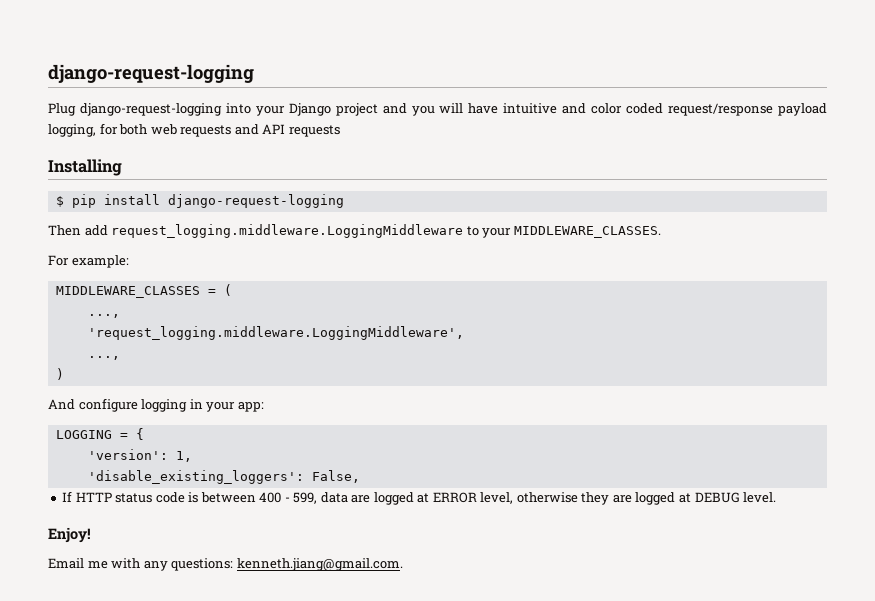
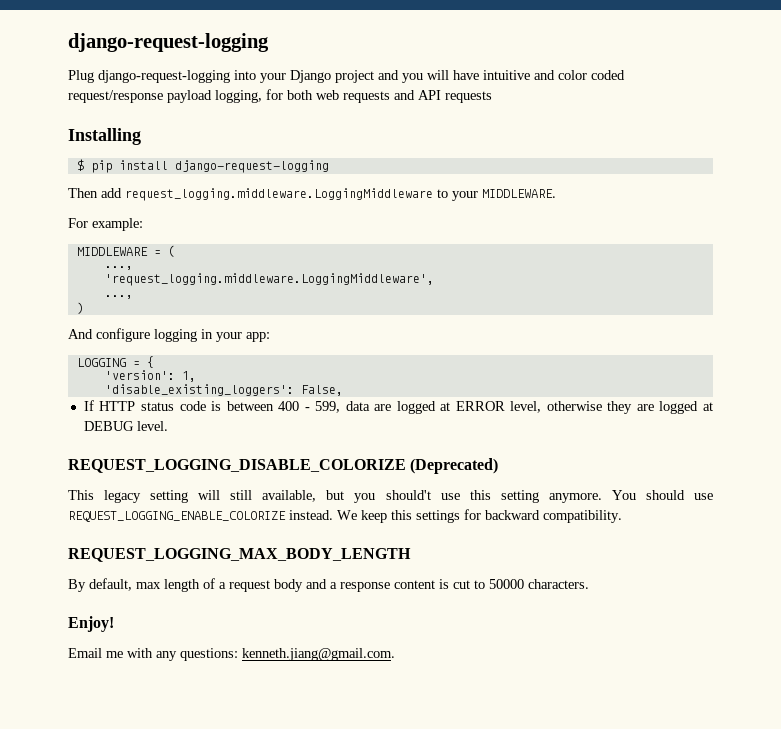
[513,226,661,238] MIDDLEWARE_CLASSES. -> [482,189,556,198] MIDDLEWARE.
[55,286,200,298] MIDDLEWARE_CLASSES -> [76,247,148,256] MIDDLEWARE
(777, 497) none -> [68,458,499,474] [68,490,714,503] [68,509,622,523] [68,548,411,562] [68,578,589,592] // REQUEST_LOGGING_DISABLE_COLORIZE (Deprecated) // This legacy setting will still available, but you should't use this setting anymore. You should use REQUEST_LOGGING_ENABLE_COLORIZE instead. We keep this settings for backward compatibility. // REQUEST_LOGGING_MAX_BODY_LENGTH // By default, max length of a request body and a response content is cut to 50000 characters.

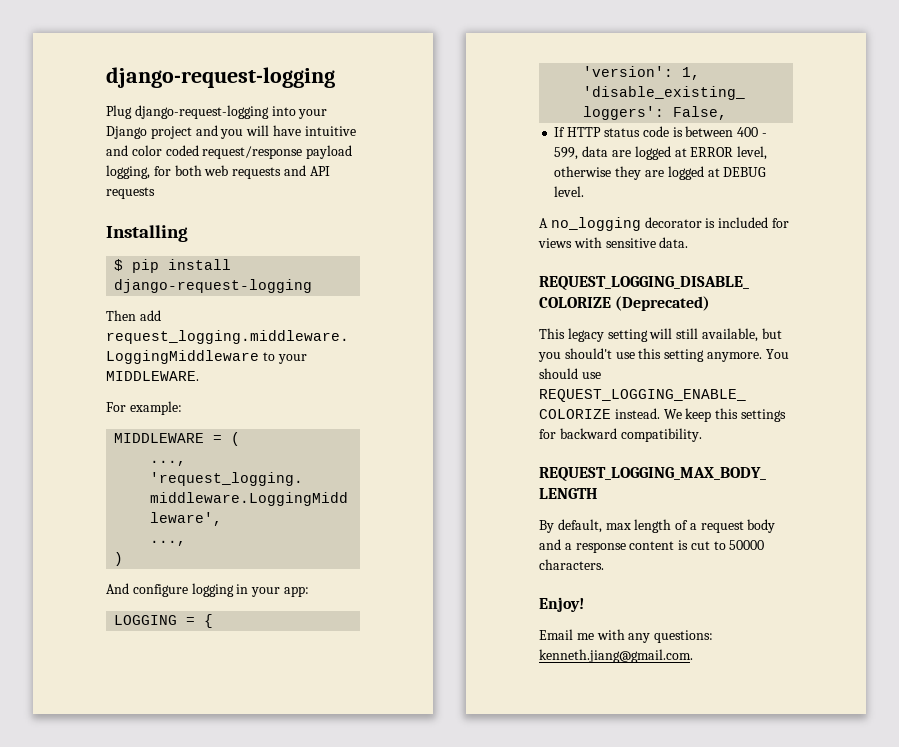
(168, 426) none -> [539,217,789,231] [538,237,689,248] // A no_logging decorator is included for views with sensitive data.

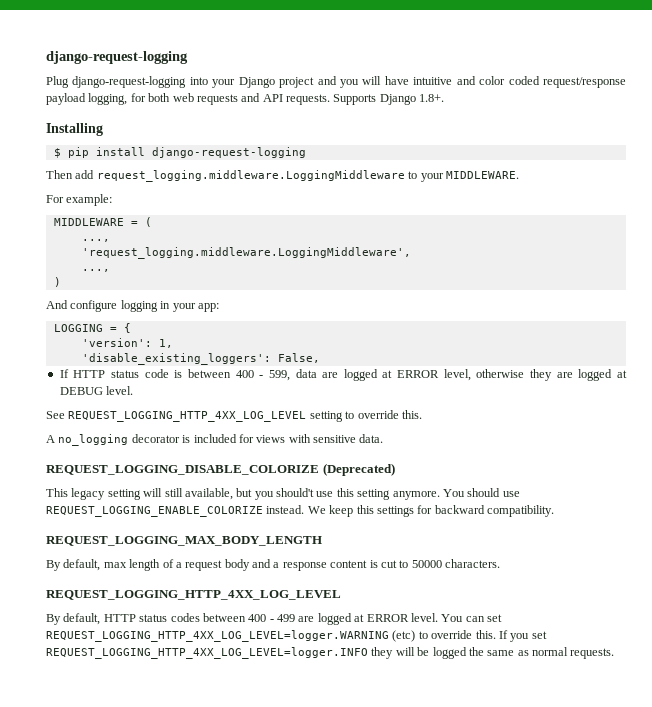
[106,187,155,199] requests -> [286,94,445,105] requests. Supports Django 1.8+.
(585, 191) none -> [46,410,422,422] // See REQUEST_LOGGING_HTTP_4XX_LOG_LEVEL setting to override this.
[539,597,584,612] [539,629,714,643] [539,649,693,663] Enjoy! // Email me with any questions: kenneth.jiang@gmail.com. -> [46,590,341,600] [46,613,502,625] [46,630,547,642] [46,647,615,659] REQUEST_LOGGING_HTTP_4XX_LOG_LEVEL // By default, HTTP status codes between 400 - 499 are logged at ERROR level. You can set REQUEST_LOGGING_HTTP_4XX_LOG_LEVEL=logger.WARNING (etc) to override this. If you set REQUEST_LOGGING_HTTP_4XX_LOG_LEVEL=logger.INFO they will be logged the same as normal requests.

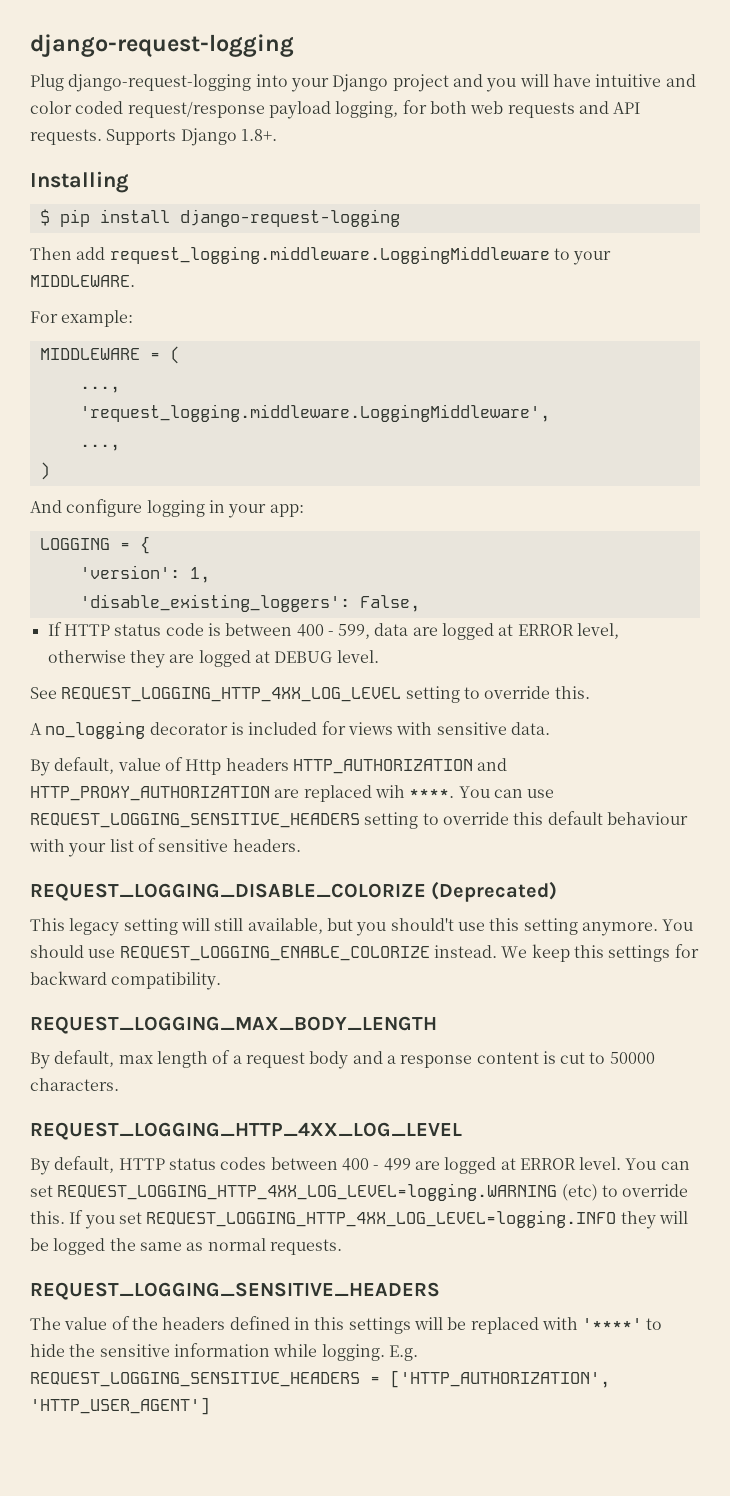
(384, 438) none -> [30,757,508,776] [30,785,555,802] [30,811,688,829] [29,838,301,857] // By default, value of Http headers HTTP_AUTHORIZATION and HTTP_PROXY_AUTHORIZATION are replaced wih ****. You can use REQUEST_LOGGING_SENSITIVE_HEADERS setting to override this default behaviour with your list of sensitive headers.
[46,630,389,642] REQUEST_LOGGING_HTTP_4XX_LOG_LEVEL=logger.WARNING -> [57,1183,558,1201] REQUEST_LOGGING_HTTP_4XX_LOG_LEVEL=logging.WARNING
[46,647,368,659] REQUEST_LOGGING_HTTP_4XX_LOG_LEVEL=logger.INFO -> [146,1210,617,1228] REQUEST_LOGGING_HTTP_4XX_LOG_LEVEL=logging.INFO
(615, 653) none -> [30,1282,440,1300] [30,1316,663,1334] [30,1343,418,1361] [30,1370,610,1388] [30,1397,210,1415] // REQUEST_LOGGING_SENSITIVE_HEADERS // The value of the headers defined in this settings will be replaced with '****' to hide the sensitive information while logging. E.g. REQUEST_LOGGING_SENSITIVE_HEADERS = ['HTTP_AUTHORIZATION', 'HTTP_USER_AGENT']

